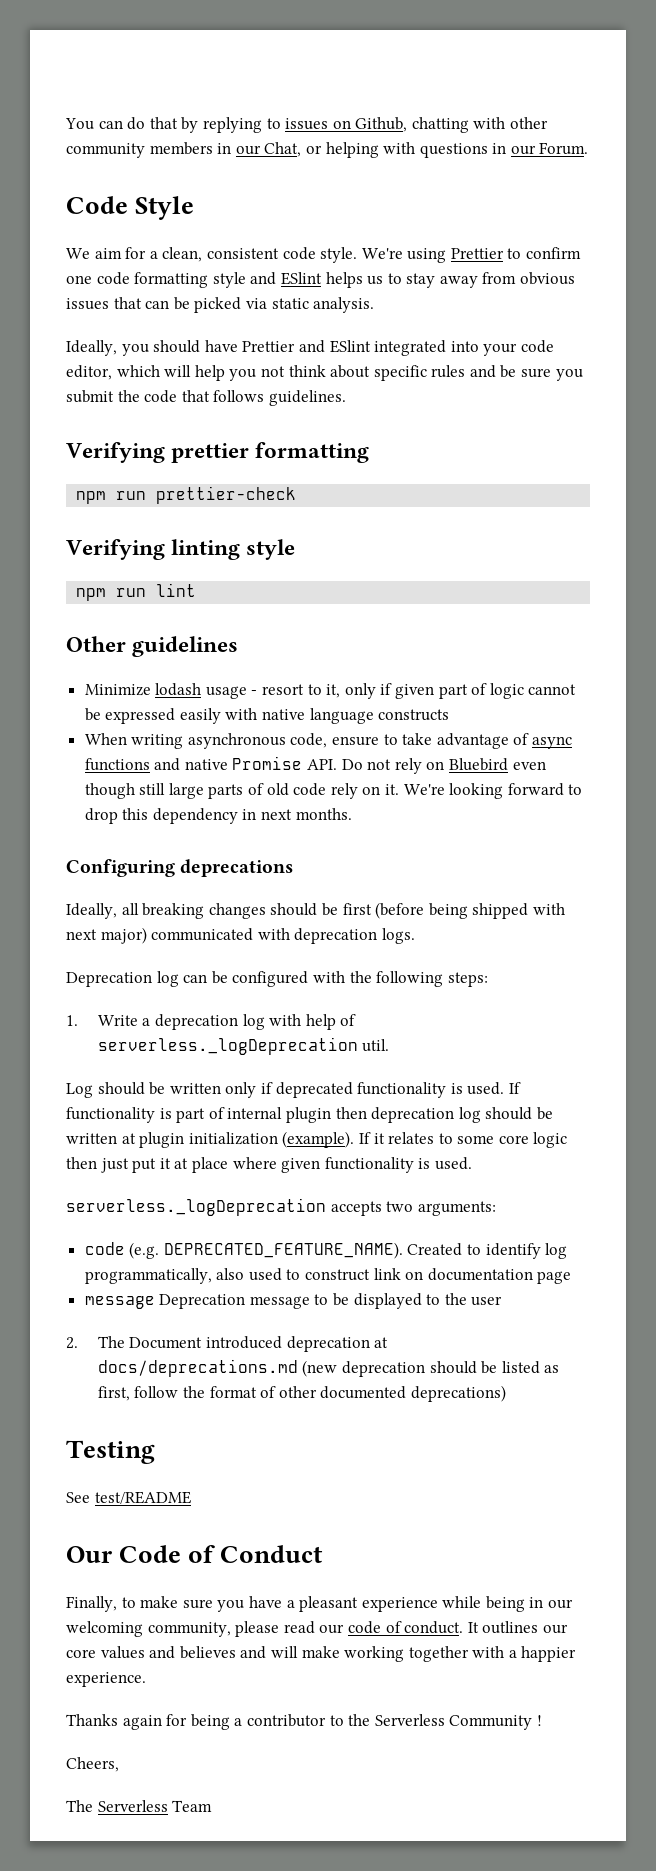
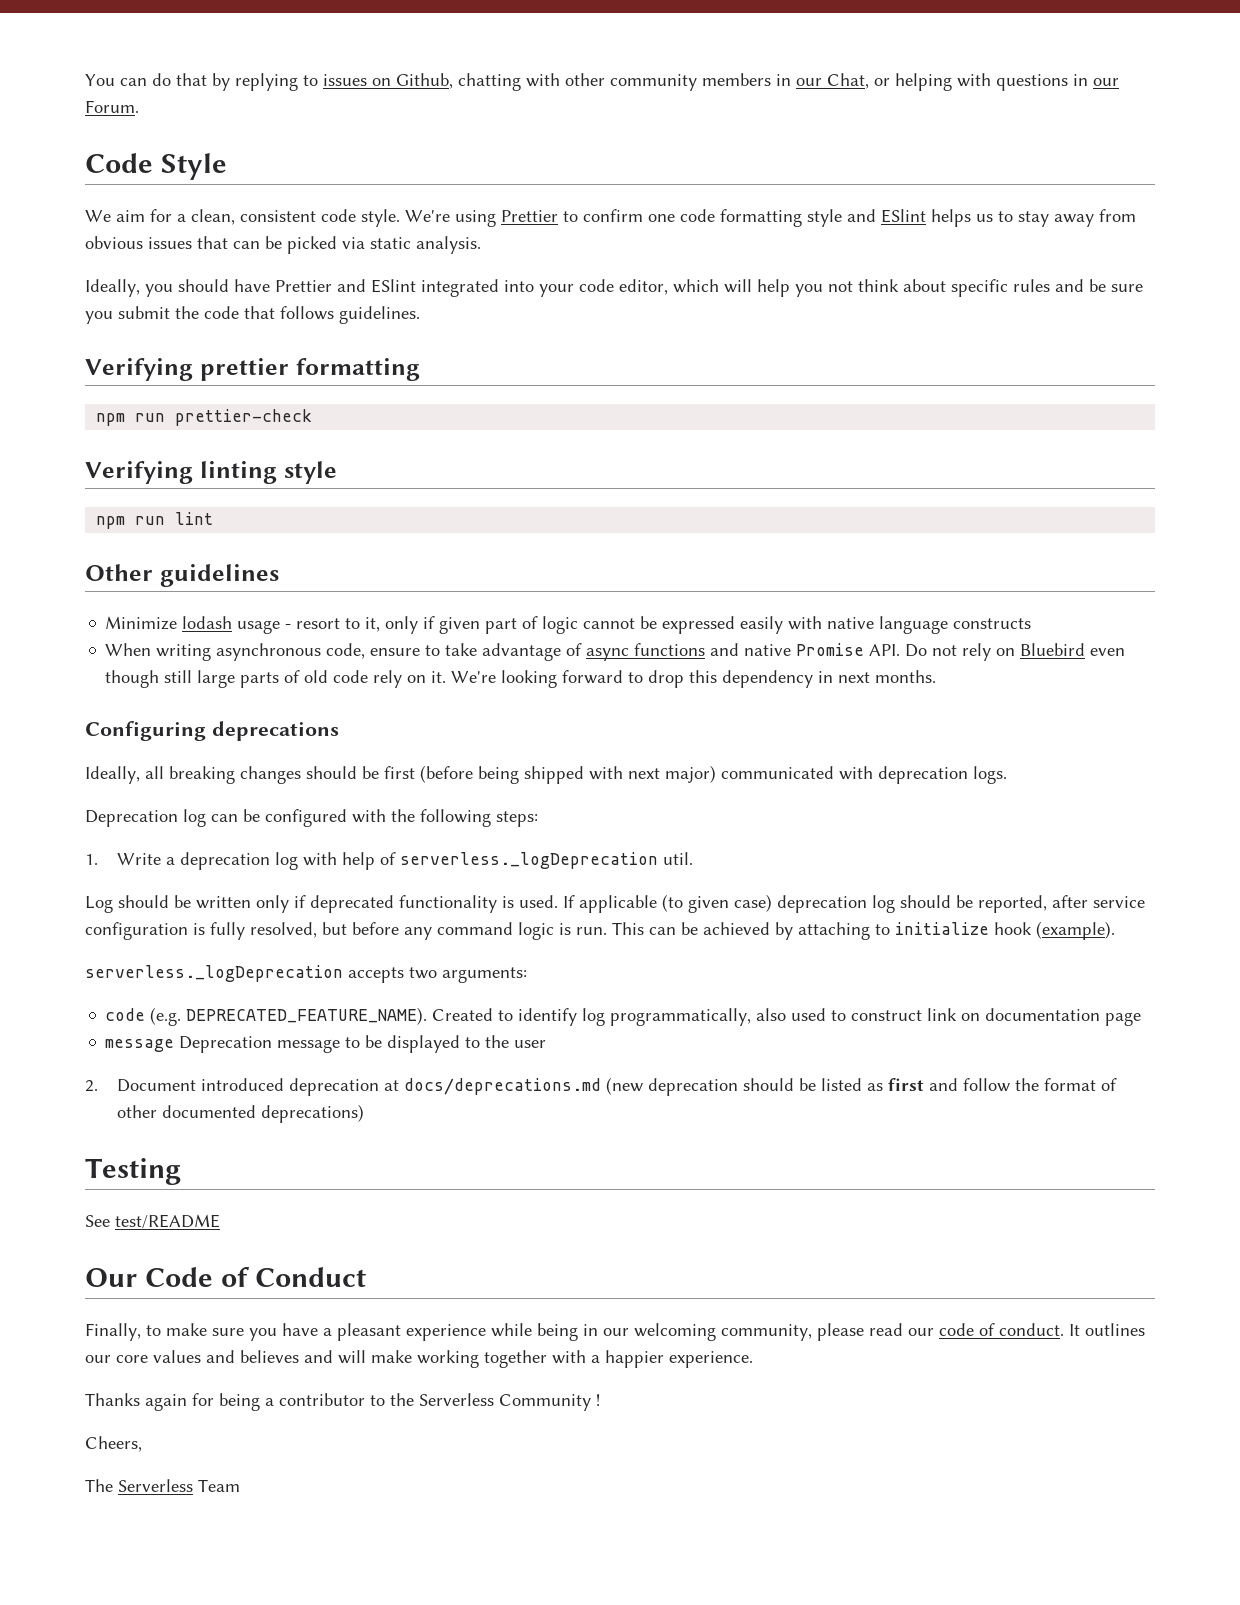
[66,1107,553,1123] [66,1131,568,1148] [66,1157,472,1173] functionality is part of internal plugin then deprecation log should be written at plugin initialization (example). If it relates to some core logic then just put it at place where given functionality is used. -> [579,894,1145,913] [85,921,1115,940] applicable (to given case) deprecation log should be reported, after service configuration is fully resolved, but before any command logic is run. This can be achieved by attaching to initialize hook (example).
[97,1336,125,1348] The -> (98, 1086) none
[97,1386,130,1401] first, -> [887,1078,958,1091] first and

